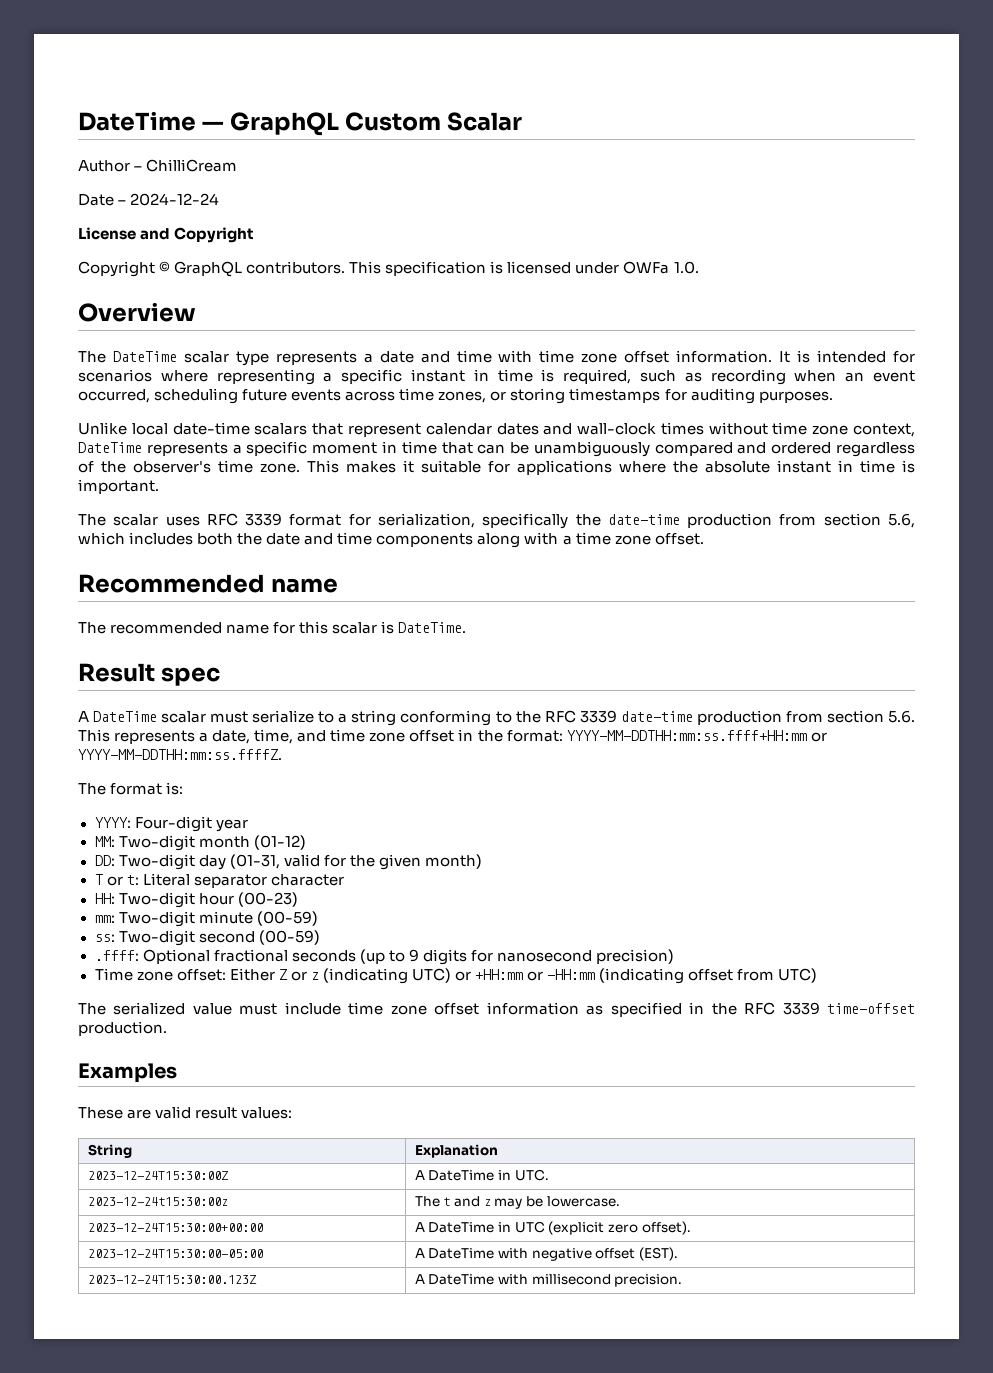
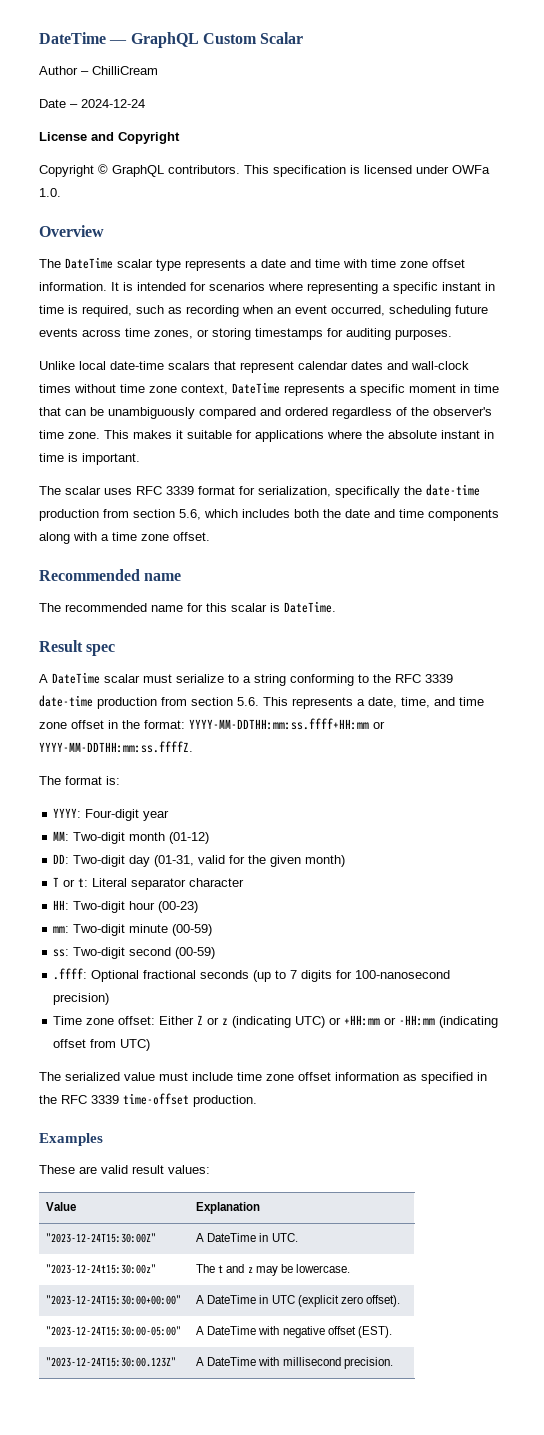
[408,949,419,962] 9 -> [290,970,298,979] 7
[496,950,592,962] nanosecond -> [355,970,451,979] 100-nanosecond
[87,1144,132,1158] String -> [46,1202,77,1211] Value
[87,1171,229,1180] 2023-12-24T15:30:00Z -> [46,1233,157,1243] "2023-12-24T15:30:00Z"
[87,1197,228,1206] 2023-12-24t15:30:00z -> [46,1264,157,1274] "2023-12-24t15:30:00z"
[87,1223,263,1232] 2023-12-24T15:30:00+00:00 -> [46,1295,182,1305] "2023-12-24T15:30:00+00:00"
[87,1249,263,1258] 2023-12-24T15:30:00-05:00 -> [46,1326,182,1336] "2023-12-24T15:30:00-05:00"
[87,1275,257,1284] 2023-12-24T15:30:00.123Z -> [46,1357,177,1367] "2023-12-24T15:30:00.123Z"

